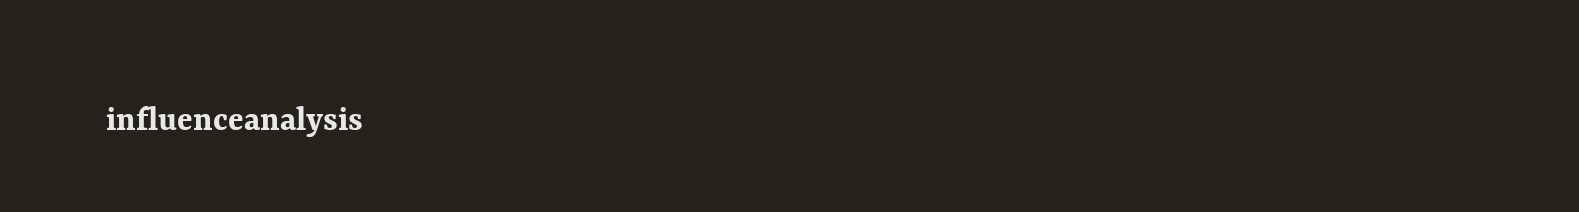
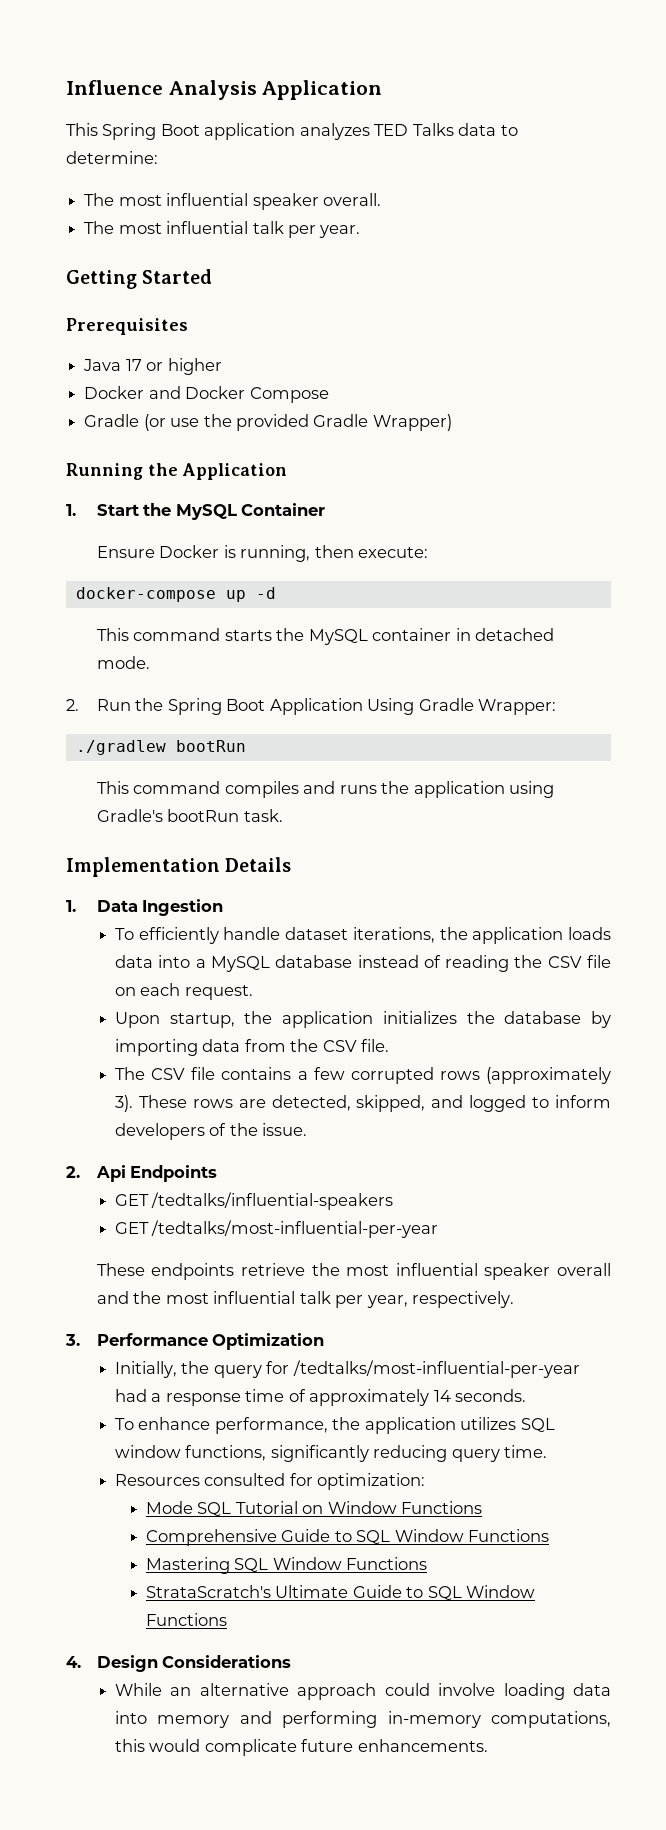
[106,106,363,137] influenceanalysis -> [66,80,383,100] [66,123,518,140] [66,151,158,164] [84,193,381,210] [84,221,361,238] [66,269,213,289] [66,318,188,335] [83,358,222,375] [84,386,329,403] [84,414,452,431] [66,463,287,480] [66,503,326,520] [96,545,429,562] [75,587,276,602] [96,628,555,645] [96,656,150,669] [66,698,557,715] [75,740,246,755] [96,781,555,798] [96,809,283,822] [66,857,292,877] [66,899,224,916] [115,927,611,944] [115,955,611,972] [115,983,253,1000] [115,1011,611,1028] [115,1039,390,1056] [115,1067,611,1084] [115,1095,611,1112] [115,1123,308,1140] [66,1165,218,1182] [115,1192,394,1210] [115,1220,439,1238] [96,1263,611,1280] [96,1291,515,1308] [65,1333,325,1350] [115,1360,580,1378] [115,1389,527,1406] [115,1417,555,1434] [115,1445,548,1462] [115,1473,426,1490] [145,1501,483,1516] [145,1529,550,1546] [145,1557,428,1574] [145,1585,536,1600] [145,1613,227,1626] [66,1655,292,1672] [115,1683,611,1700] [115,1711,611,1728] [115,1739,488,1756] Influence Analysis Application // This Spring Boot application analyzes TED Talks data to determine: // The most influential speaker overall. // The most influential talk per year. // Getting Started // Prerequisites // Java 17 or higher // Docker and Docker Compose // Gradle (or use the provided Gradle Wrapper) // Running the Application // 1. Start the MySQL Container // Ensure Docker is running, then execute: // docker-compose up -d // This command starts the MySQL container in detached mode. // 2. Run the Spring Boot Application Using Gradle Wrapper: // ./gradlew bootRun // This command compiles and runs the application using Gradle's bootRun task. // Implementation Details // 1. Data Ingestion // To efficiently handle dataset iterations, the application loads data into a MySQL database instead of reading the CSV file on each request. // Upon startup, the application initializes the database by importing data from the CSV file. // The CSV file contains a few corrupted rows (approximately 3). These rows are detected, skipped, and logged to inform developers of the issue. // 2. Api Endpoints // GET /tedtalks/influential-speakers // GET /tedtalks/most-influential-per-year // These endpoints retrieve the most influential speaker overall and the most influential talk per year, respectively. // 3. Performance Optimization // Initially, the query for /tedtalks/most-influential-per-year had a response time of approximately 14 seconds. // To enhance performance, the application utilizes SQL window functions, significantly reducing query time. // Resources consulted for optimization: // Mode SQL Tutorial on Window Functions // Comprehensive Guide to SQL Window Functions // Mastering SQL Window Functions // StrataScratch's Ultimate Guide to SQL Window Functions // 4. Design Considerations // While an alternative approach could involve loading data into memory and performing in-memory computations, this would complicate future enhancements.

